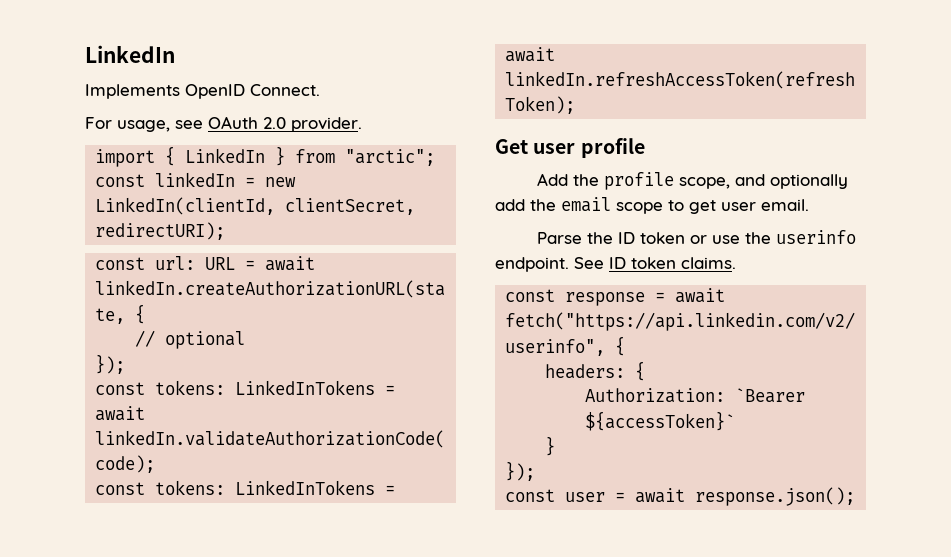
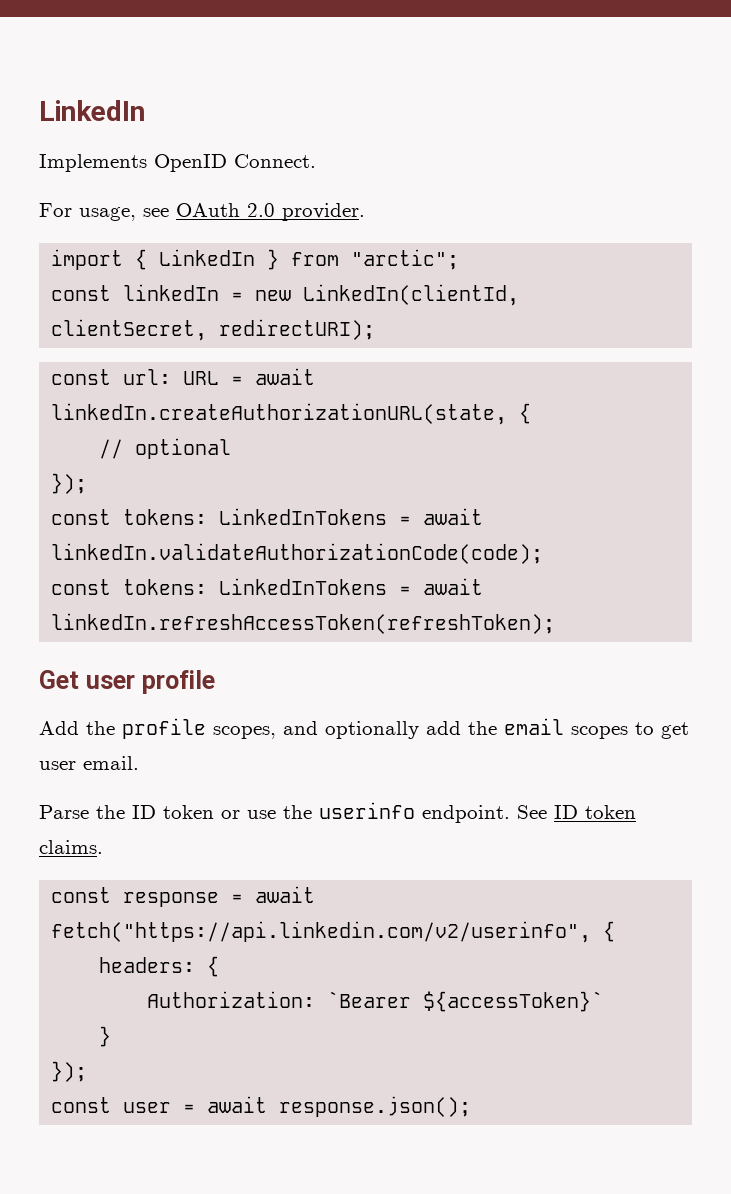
[679,177,731,189] scope, -> [213,726,276,739] scopes,
[616,202,663,214] scope -> [571,726,628,739] scopes

